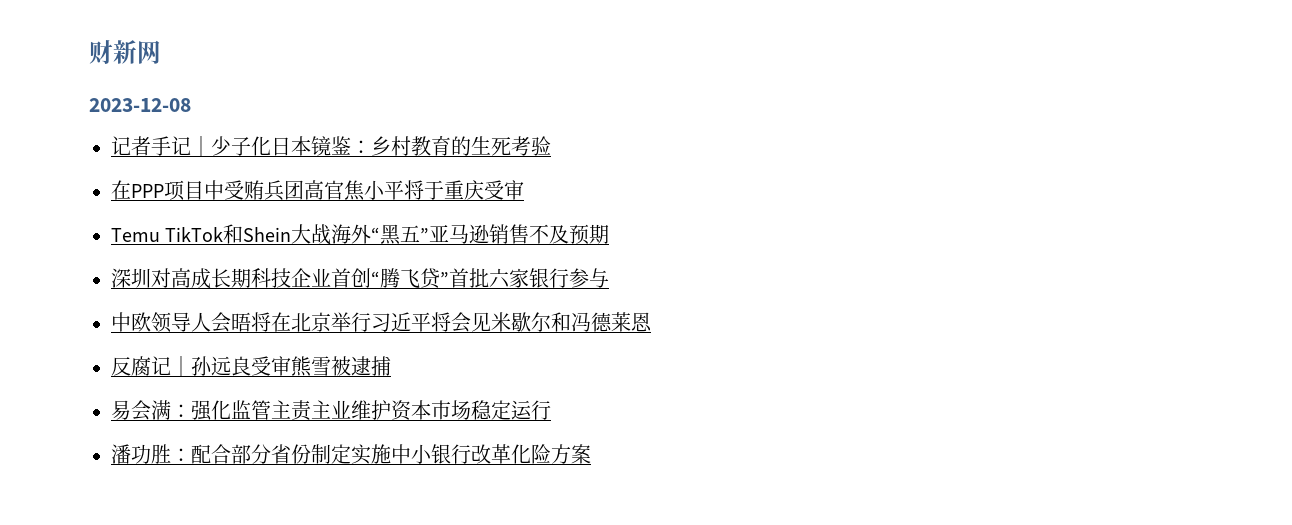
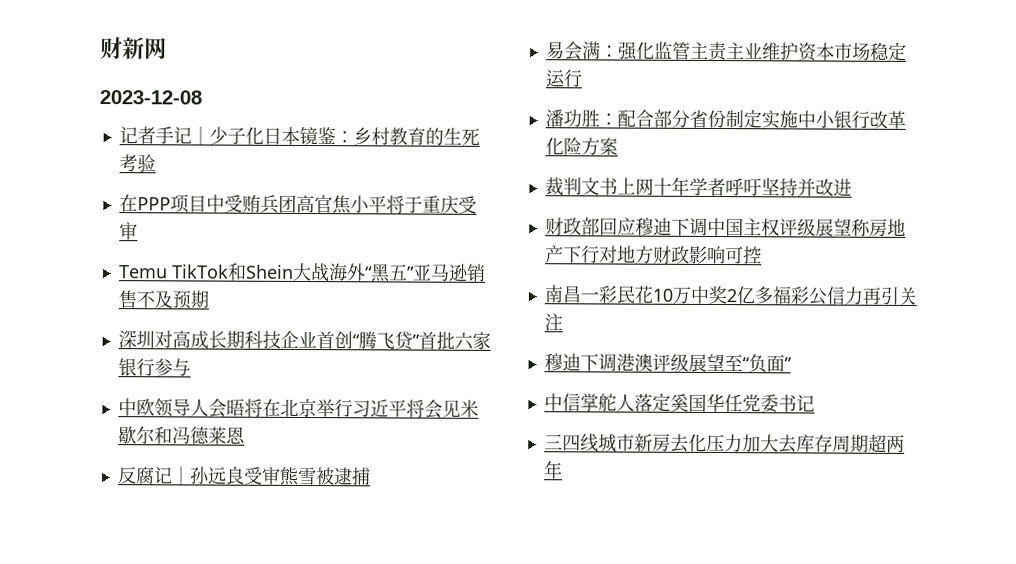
(591, 454) none -> [544,176,852,197] [544,217,906,237] [544,245,762,265] [543,284,917,306] [543,313,563,332] [543,353,792,374] [543,392,815,414] [543,433,905,454] [543,460,563,480] // 裁判文书上网十年学者呼吁坚持并改进 // 财政部回应穆迪下调中国主权评级展望称房地产下行对地方财政影响可控 // 南昌一彩民花10万中奖2亿多福彩公信力再引关注 // 穆迪下调港澳评级展望至“负面” // 中信掌舵人落定奚国华任党委书记 // 三四线城市新房去化压力加大去库存周期超两年

